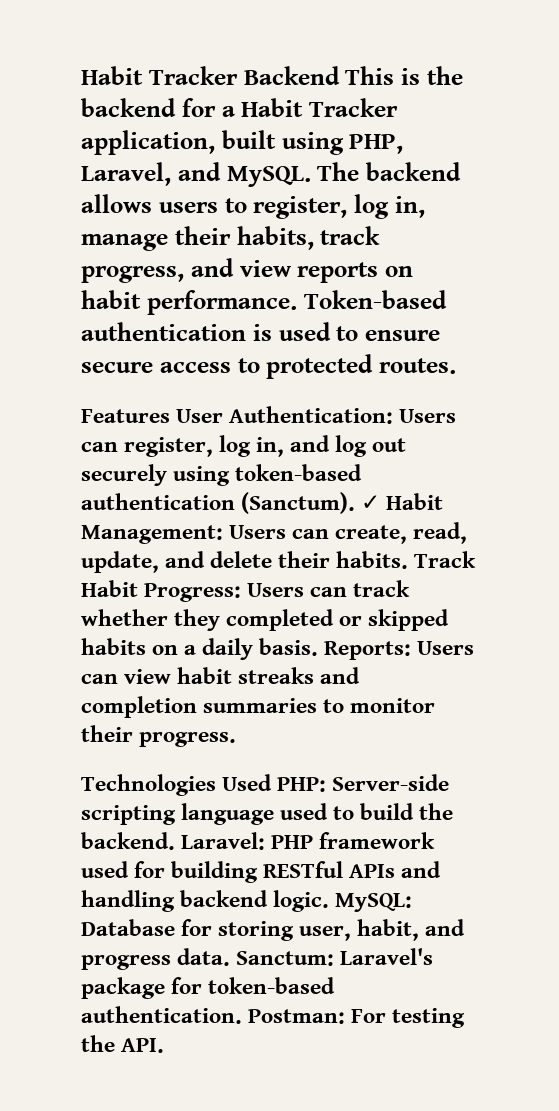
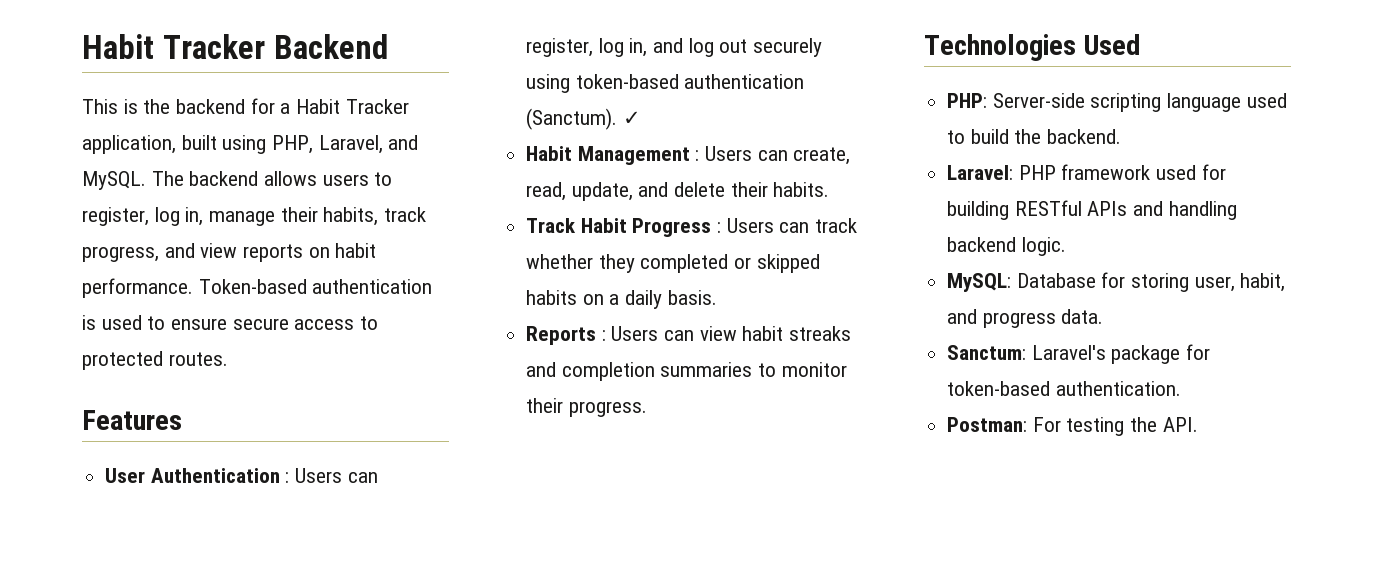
(340, 75) none -> (388, 46) //
[176,406,394,424] User Authentication: -> [105,468,290,483] // User Authentication :
[386,493,444,510] [81,525,223,544] Habit Management: -> [526,146,700,165] // Habit Management :
(409, 560) none -> (830, 189) //
[144,583,242,602] Progress: -> [632,218,722,237] Progress :
[324,641,412,660] Reports: -> [526,326,606,345] // Reports :
(273, 782) none -> (1140, 44) //
(175, 841) none -> (1122, 136) //
(330, 901) none -> (1066, 246) //
(231, 957) none -> (1104, 316) //
(242, 1015) none -> (1181, 388) //

